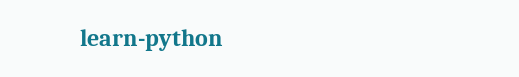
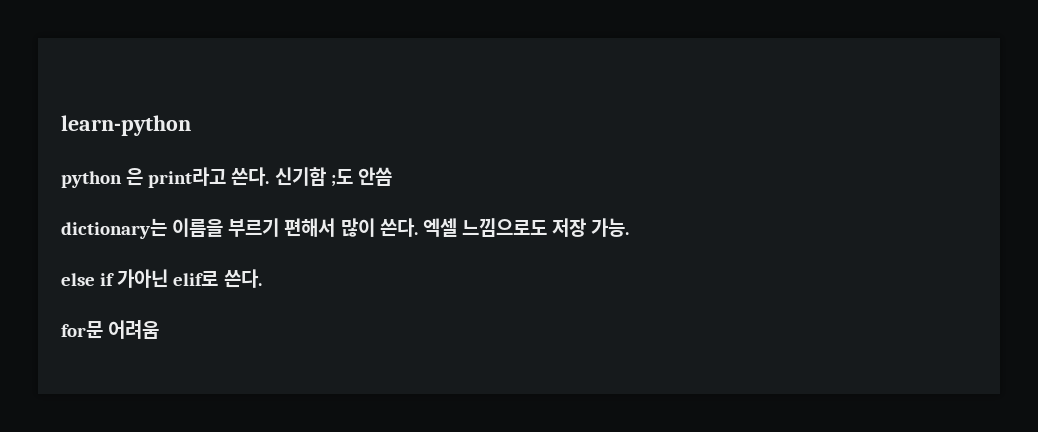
(223, 40) none -> [61,167,392,188] [61,218,630,239] [61,269,262,288] [61,320,160,339] // python 은 print라고 쓴다. 신기함 ;도 안씀 // dictionary는 이름을 부르기 편해서 많이 쓴다. 엑셀 느낌으로도 저장 가능. // else if 가아닌 elif로 쓴다. // for문 어려움

